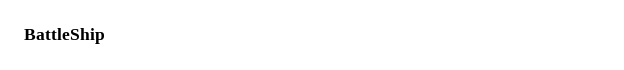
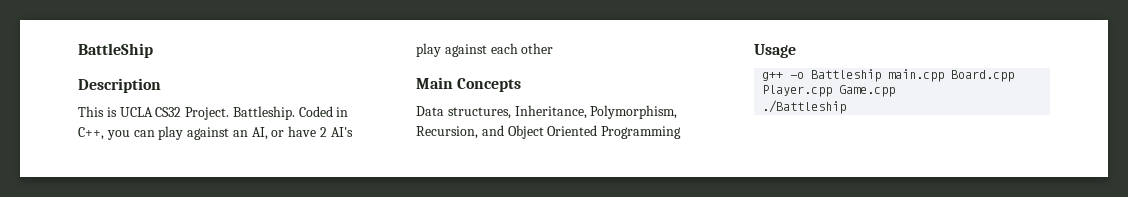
(105, 36) none -> [78,78,161,93] [78,106,349,120] [78,126,353,140] [416,43,554,57] [416,77,522,92] [416,105,678,119] [416,125,682,139] [754,44,796,58] [762,69,1015,82] [762,85,896,97] [762,100,847,114] // Description // This is UCLA CS32 Project. Battleship. Coded in C++, you can play against an AI, or have 2 AI's play against each other // Main Concepts // Data structures, Inheritance, Polymorphism, Recursion, and Object Oriented Programming // Usage // g++ -o Battleship main.cpp Board.cpp Player.cpp Game.cpp // ./Battleship

